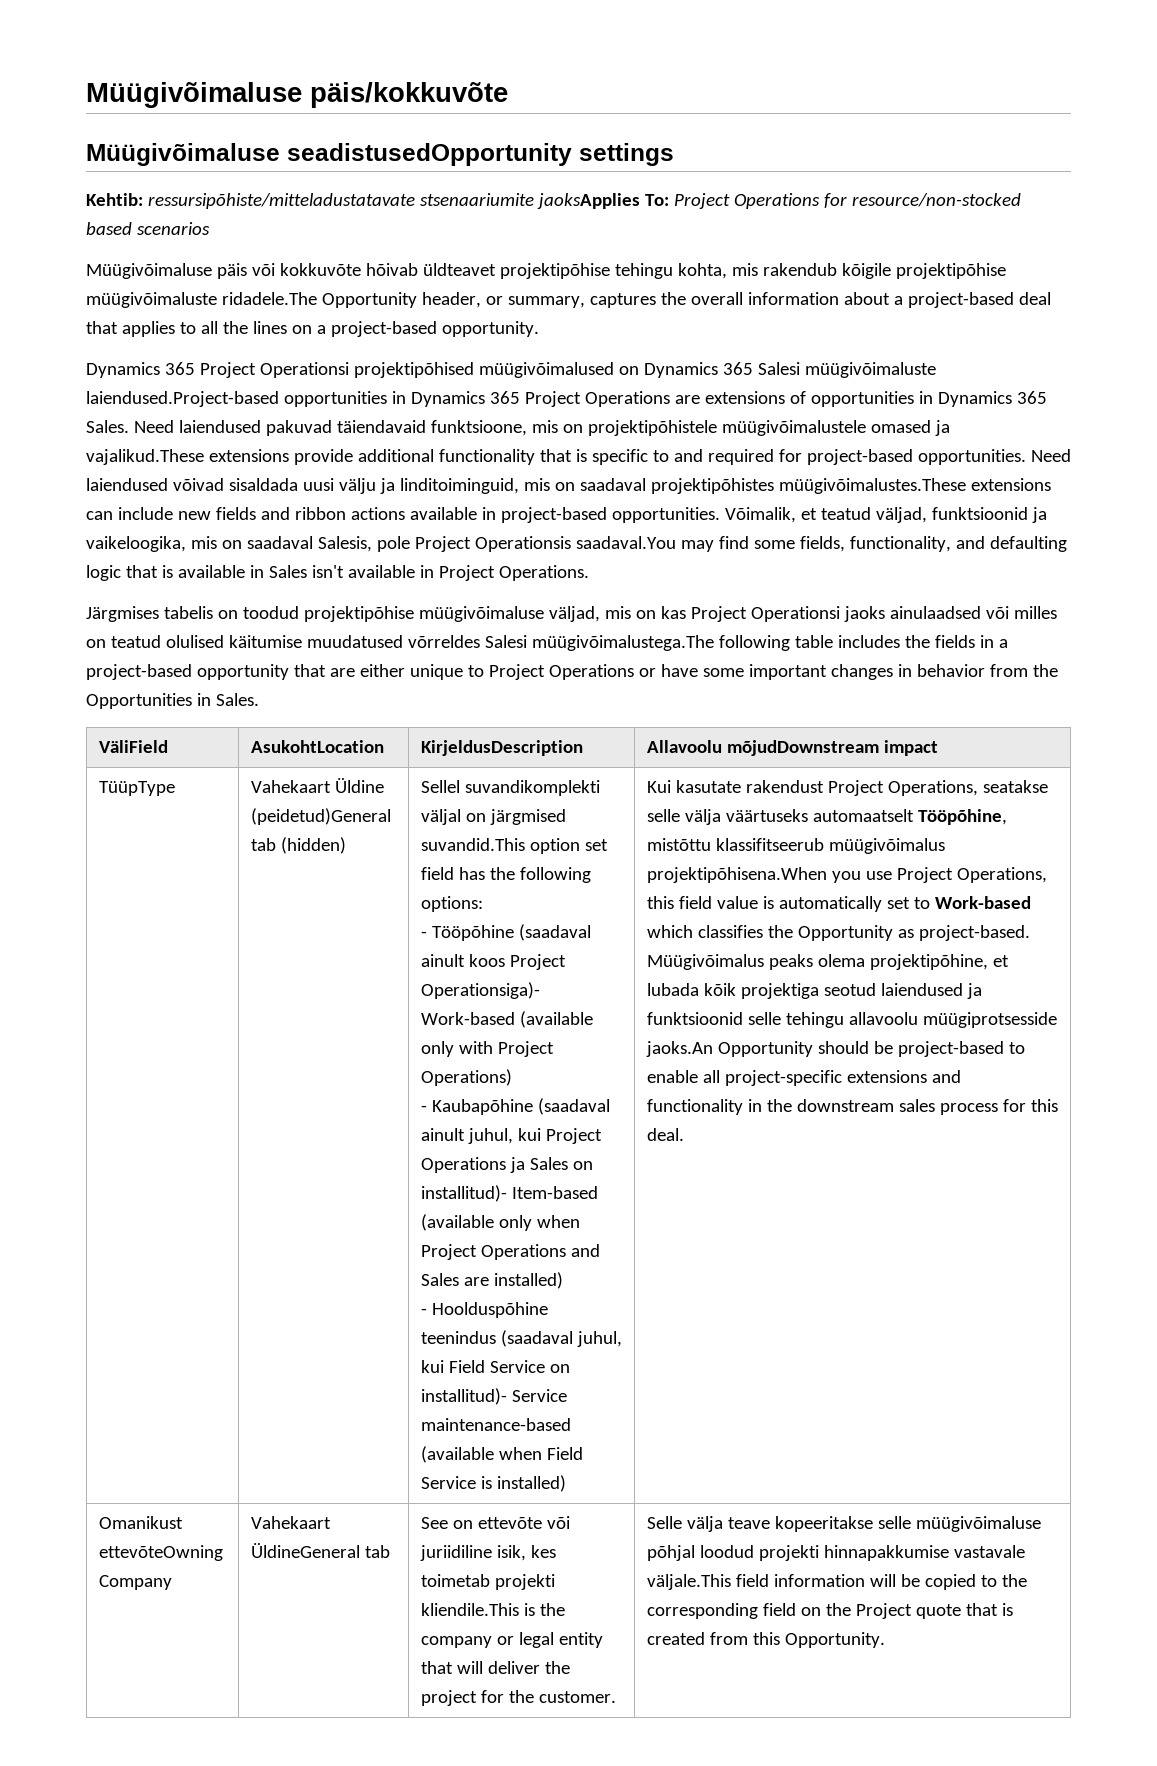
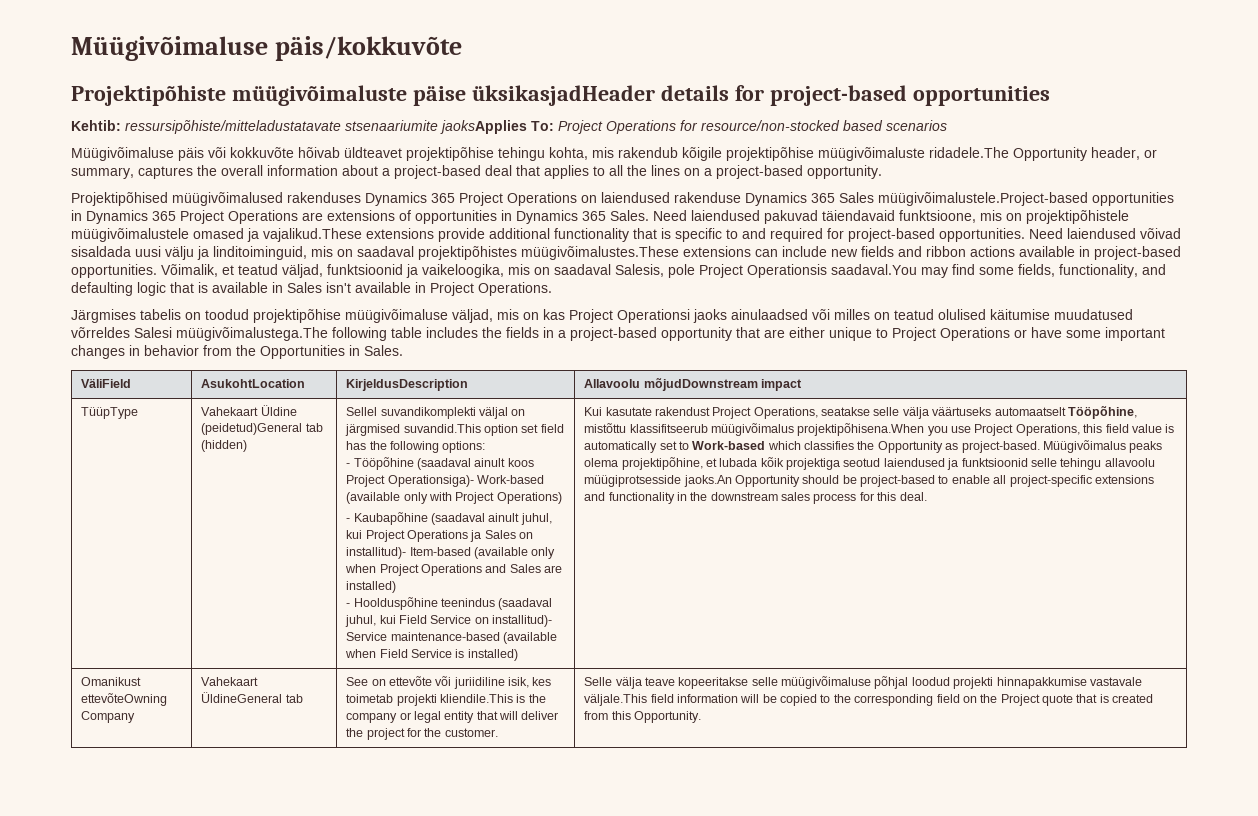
[86,143,674,166] Müügivõimaluse seadistusedOpportunity settings -> [71,85,1050,106] Projektipõhiste müügivõimaluste päise üksikasjadHeader details for project-based opportunities
[86,362,936,378] [86,391,279,407] Dynamics 365 Project Operationsi projektipõhised müügivõimalused on Dynamics 365 Salesi müügivõimaluste laiendused.Project-based -> [71,192,1088,206] Projektipõhised müügivõimalused rakenduses Dynamics 365 Project Operations on laiendused rakenduse Dynamics 365 Sales müügivõimalustele.Project-based

